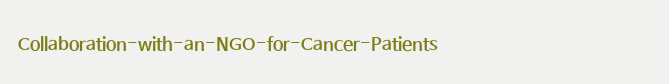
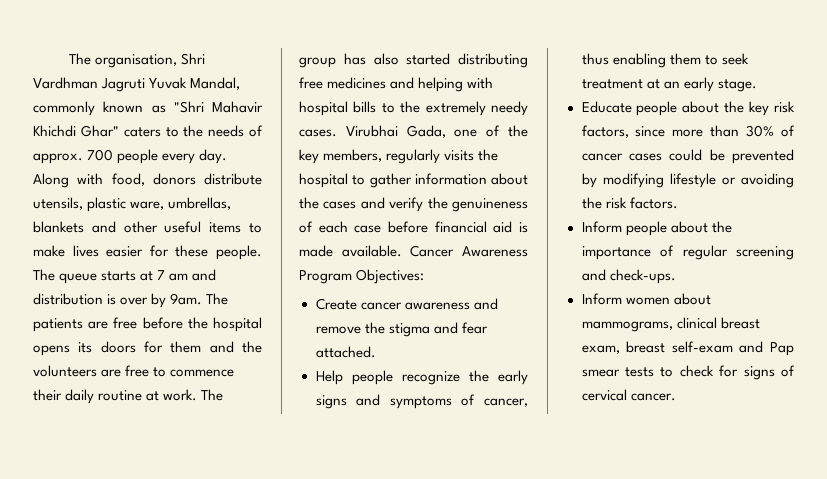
[18,36,438,52] Collaboration-with-an-NGO-for-Cancer-Patients -> [69,53,206,68] [33,77,241,92] [33,101,263,116] [33,125,264,137] [33,149,228,164] [33,173,262,188] [33,197,232,212] [33,221,262,233] [33,245,262,260] [33,269,217,284] [33,293,229,308] [33,317,262,332] [33,341,262,356] [33,365,235,377] [33,389,224,404] [299,53,528,68] [299,77,494,92] [299,101,528,116] [299,125,528,138] [299,149,499,164] [299,173,528,188] [299,197,528,212] [299,221,528,233] [299,245,528,257] [299,269,425,284] [315,298,498,310] [315,322,488,337] [315,346,376,358] [315,370,528,385] [315,394,528,409] [581,53,749,68] [581,77,757,92] [581,101,795,116] [581,125,795,138] [581,149,794,164] [581,173,794,188] [581,197,678,209] [581,221,732,236] [581,245,794,260] [581,269,676,284] [581,293,711,305] [581,317,760,332] [581,341,794,356] [581,365,795,380] [581,389,676,401] The organisation, Shri Vardhman Jagruti Yuvak Mandal, commonly known as "Shri Mahavir Khichdi Ghar" caters to the needs of approx. 700 people every day. Along with food, donors distribute utensils, plastic ware, umbrellas, blankets and other useful items to make lives easier for these people. The queue starts at 7 am and distribution is over by 9am. The patients are free before the hospital opens its doors for them and the volunteers are free to commence their daily routine at work. The group has also started distributing free medicines and helping with hospital bills to the extremely needy cases. Virubhai Gada, one of the key members, regularly visits the hospital to gather information about the cases and verify the genuineness of each case before financial aid is made available. Cancer Awareness Program Objectives: // Create cancer awareness and remove the stigma and fear attached. // Help people recognize the early signs and symptoms of cancer, thus enabling them to seek treatment at an early stage. // Educate people about the key risk factors, since more than 30% of cancer cases could be prevented by modifying lifestyle or avoiding the risk factors. // Inform people about the importance of regular screening and check-ups. // Inform women about mammograms, clinical breast exam, breast self-exam and Pap smear tests to check for signs of cervical cancer.

